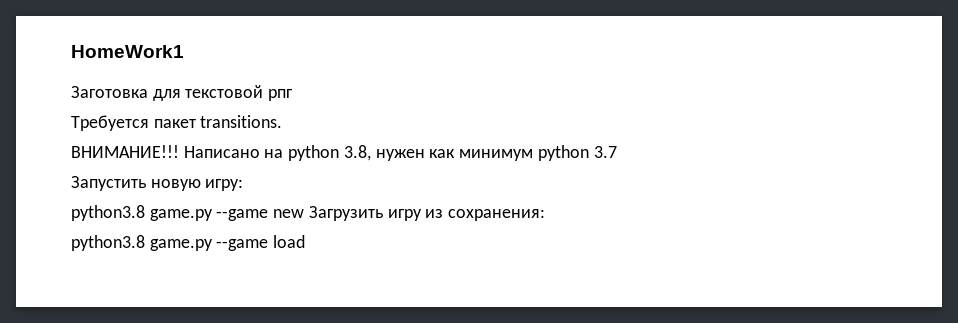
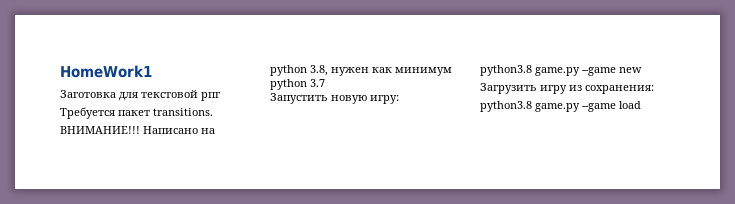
(305, 213) none -> (642, 70) //

